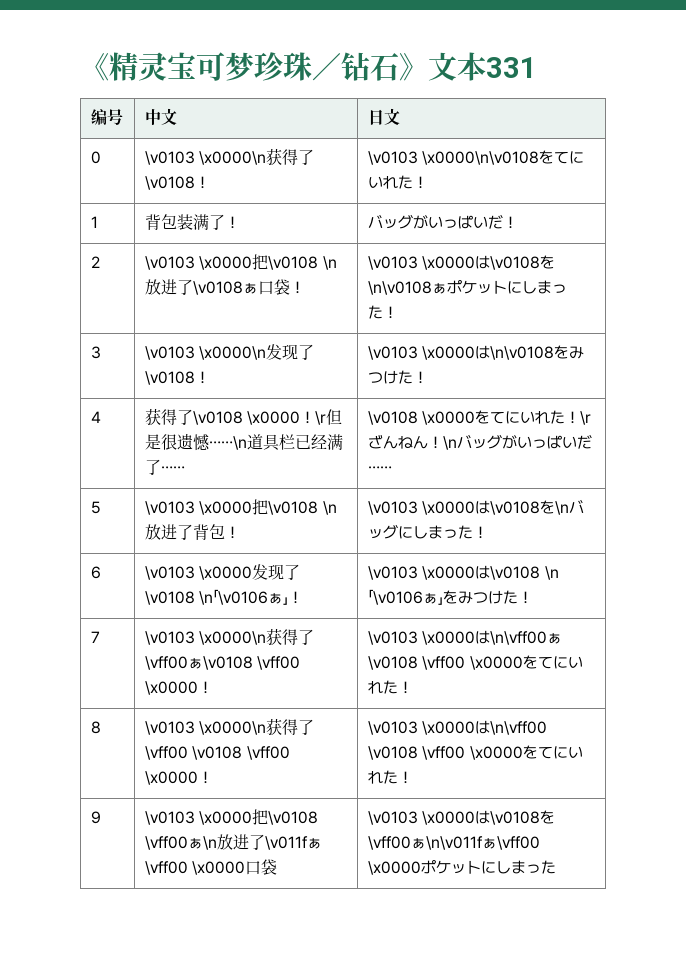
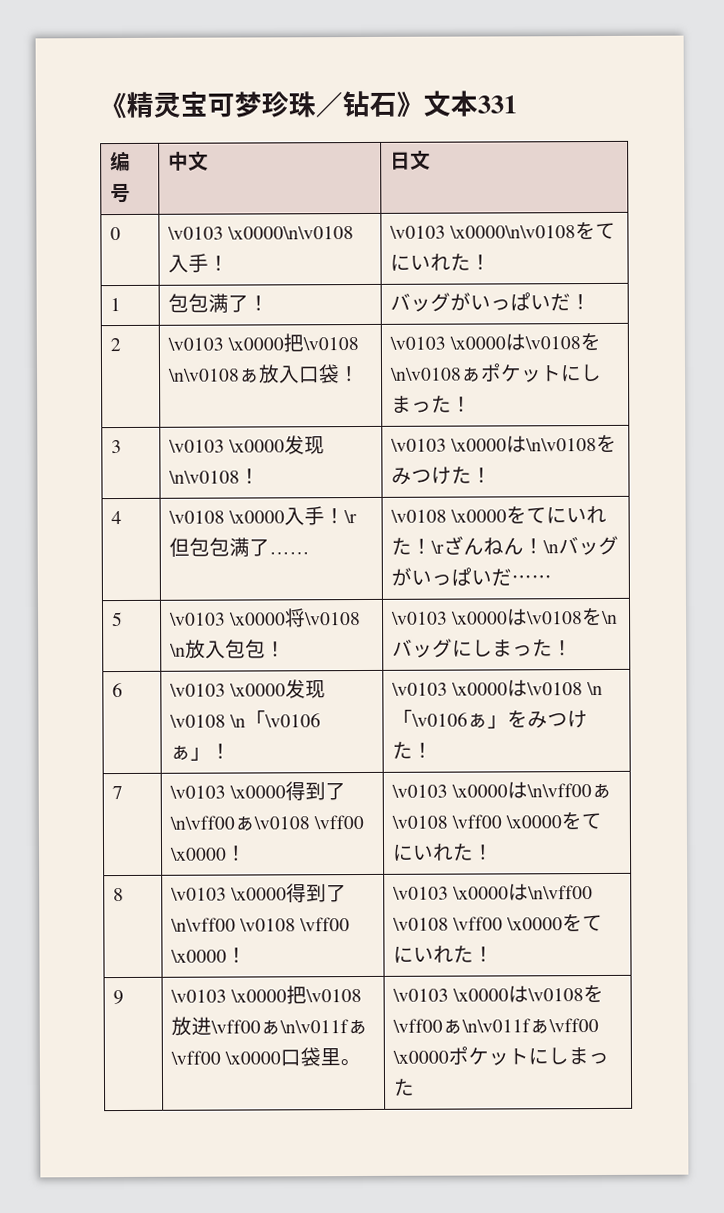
[199,148,315,165] [144,176,195,190] \x0000\n获得了\v0108 -> [227,226,355,240] [167,253,209,273] \x0000\n\v0108入手
[144,214,193,231] 背包装 -> [167,293,209,313] 包包
[322,256,337,270] [144,279,258,295] \n放进了\v0108ぁ -> [167,364,300,384] \n\v0108ぁ放入
[199,344,315,360] [144,371,195,385] \x0000\n发现了\v0108 -> [228,435,326,455] [167,470,240,484] \x0000发现\n\v0108
[144,408,301,425] 获得了\v0108 \x0000 -> [167,506,326,526] \v0108 \x0000入手
[144,433,343,451] [144,459,185,475] 是很遗憾⋯⋯\n道具栏已经满了⋯⋯ -> [188,537,310,557] 包包满了……
[252,499,337,515] [144,524,209,541] 把\v0108 \n放进了背 -> [285,608,362,628] [168,639,246,659] 将\v0108 \n放入包
[284,564,301,580] 了 -> (327, 689) none
[199,628,315,645] [144,656,188,670] \x0000\n获得了\vff00 -> [229,781,347,801] [168,815,235,830] \x0000得到了\n\vff00
[199,718,315,735] [144,746,188,760] \x0000\n获得了\vff00 -> [230,883,348,903] [169,917,236,932] \x0000得到了\n\vff00
[144,834,308,850] \vff00ぁ\n放进了\v011f -> [170,1016,349,1036] 放进\vff00ぁ\n\v011f
(278, 867) none -> [320,1048,362,1066] 里。

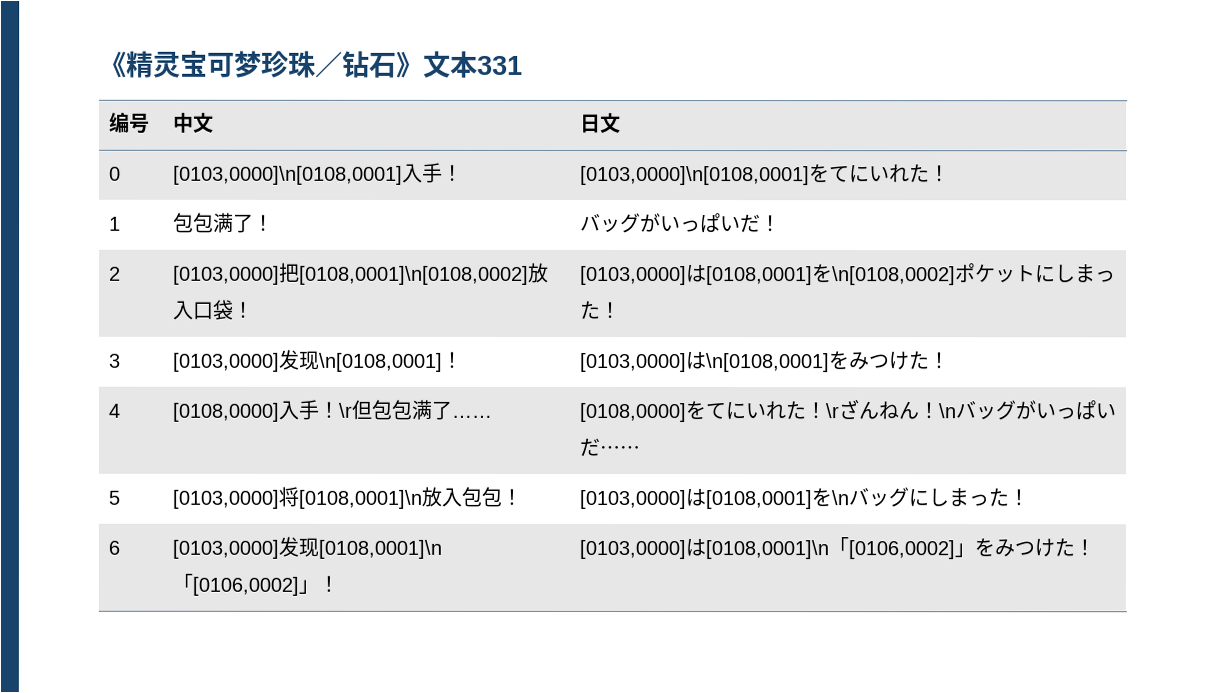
[166,226,355,240] \v0103 \x0000\n\v0108 -> [173,165,404,185] [0103,0000]\n[0108,0001]
[388,225,577,239] \v0103 \x0000\n\v0108 -> [580,165,811,186] [0103,0000]\n[0108,0001]
[166,333,360,353] [167,364,360,384] [388,332,602,351] [389,366,482,382] \v0103 \x0000把\v0108 \n\v0108ぁ放入口袋！ | \v0103 \x0000は\v0108を\n\v0108ぁ -> [173,262,550,285] [173,299,255,320] [580,264,957,286] [0103,0000]把[0108,0001]\n[0108,0002]放入口袋！ | [0103,0000]は[0108,0001]を\n[0108,0002]
[167,435,326,455] [167,468,260,484] [389,435,598,453] \v0103 \x0000发现\n\v0108！ | \v0103 \x0000は\n\v0108 -> [172,349,463,372] [579,351,830,373] [0103,0000]发现\n[0108,0001]！ | [0103,0000]は\n[0108,0001]
[167,510,286,524] \v0108 \x0000 -> [172,402,280,422] [0108,0000]
[389,509,508,523] \v0108 \x0000 -> [579,402,687,423] [0108,0000]
[168,608,362,628] [168,643,186,657] \v0103 \x0000将\v0108 \n -> [172,486,423,509] [0103,0000]将[0108,0001]\n
[390,608,584,626] \v0103 \x0000は\v0108 -> [579,488,813,510] [0103,0000]は[0108,0001]
[168,679,327,699] [168,710,322,728] [169,743,231,761] [390,679,604,697] [391,709,588,729] [391,741,433,759] [111,786,123,800] [168,781,347,801] [168,814,365,831] [169,845,247,861] [390,781,613,799] [390,812,603,830] [391,843,494,861] [112,888,124,902] [169,883,348,903] [169,917,351,932] [169,947,247,963] [391,883,594,901] [391,914,604,932] [392,945,494,963] [112,990,124,1005] [169,985,363,1005] [170,1016,368,1036] [169,1047,362,1067] [391,984,605,1003] [391,1018,599,1034] [391,1046,609,1066] [392,1078,415,1096] \v0103 \x0000发现\v0108 \n「\v0106ぁ」！ | \v0103 \x0000は\v0108 \n「\v0106ぁ」をみつけた！ // 7 | \v0103 \x0000得到了\n\vff00ぁ\v0108 \vff00 \x0000！ | \v0103 \x0000は\n\vff00ぁ\v0108 \vff00 \x0000をてにいれた！ // 8 | \v0103 \x0000得到了\n\vff00 \v0108 \vff00 \x0000！ | \v0103 \x0000は\n\vff00 \v0108 \vff00 \x0000をてにいれた！ // 9 | \v0103 \x0000把\v0108放进\vff00ぁ\n\v011fぁ\vff00 \x0000口袋里。 | \v0103 \x0000は\v0108を\vff00ぁ\n\v011fぁ\vff00 \x0000ポケットにしまった -> [172,536,443,559] [172,573,340,596] [579,537,1096,560] [0103,0000]发现[0108,0001]\n「[0106,0002]」！ | [0103,0000]は[0108,0001]\n「[0106,0002]」をみつけた！

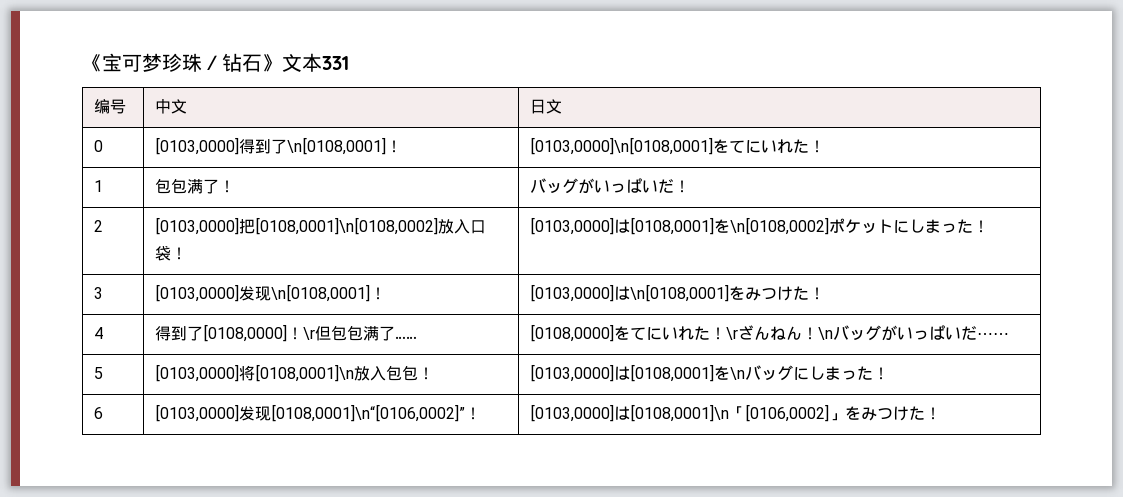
[126,50,181,78] 精灵 -> (102, 63) none
[173,162,444,185] [0103,0000]\n[0108,0001]入手 -> [155,137,387,155] [0103,0000]得到了\n[0108,0001]
[172,399,320,422] [0108,0000]入手 -> [155,324,288,342] 得到了[0108,0000]
[318,539,443,559] [172,573,320,596] [0108,0001]\n「[0106,0002]」 -> [271,404,466,422] [0108,0001]\n“[0106,0002]”

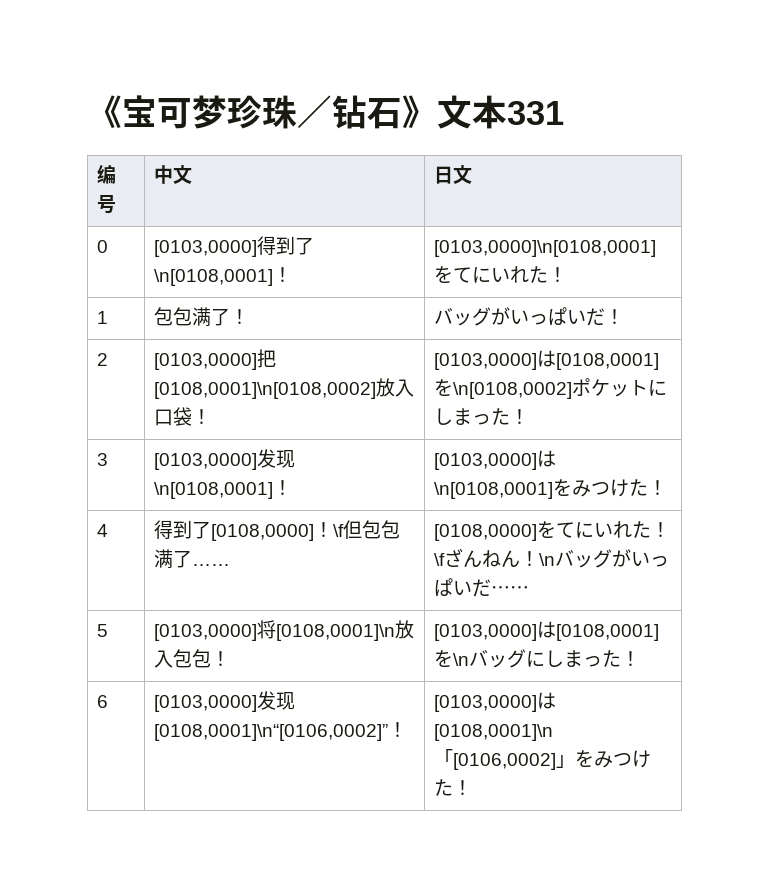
[303,327,316,340] \r -> [333,524,345,537] \f
[726,327,739,340] \r -> [434,553,446,566] \f

